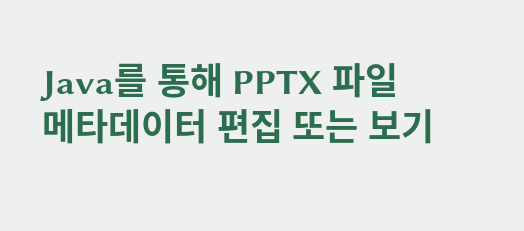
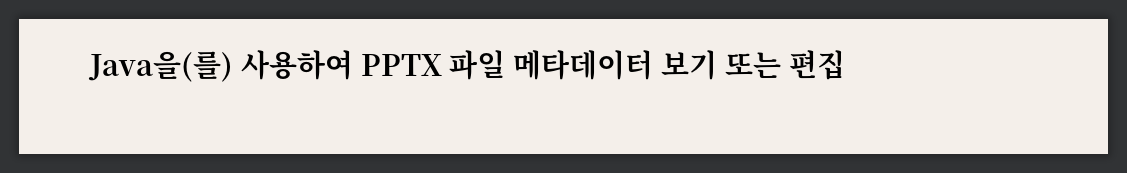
[40,63,223,101] Java를 통해 -> [88,50,353,82] Java을(를) 사용하여
[216,109,435,144] 편집 또는 보기 -> [661,50,845,80] 보기 또는 편집

